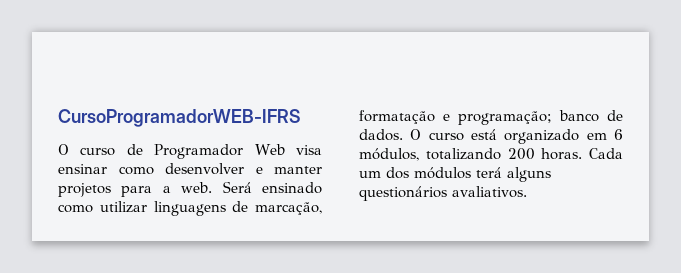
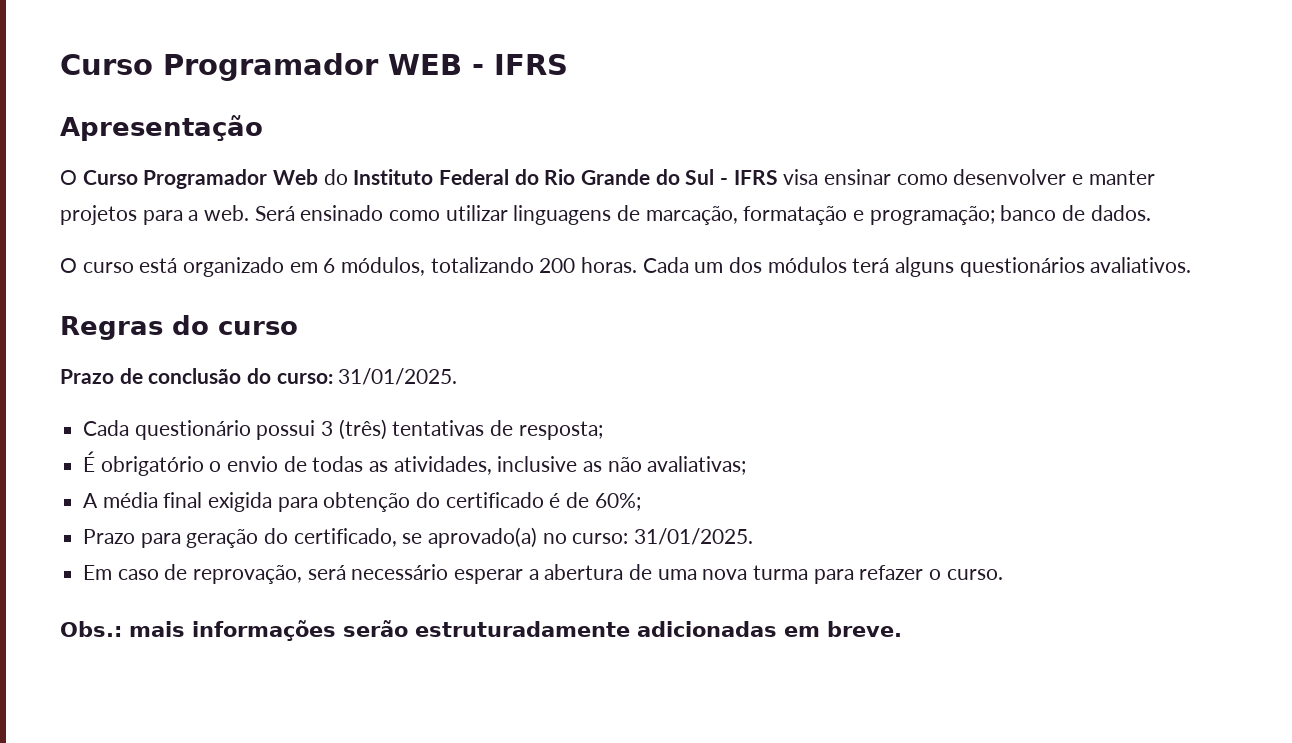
[58,109,301,127] [58,144,285,159] CursoProgramadorWEB-IFRS // O curso de Programador Web -> [60,53,568,81] [60,115,263,141] [60,169,778,189] Curso Programador WEB - IFRS // Apresentação // O Curso Programador Web do Instituto Federal do Rio Grande do Sul - IFRS
(403, 135) none -> (1151, 213) //
(527, 192) none -> [60,315,298,340] [60,368,458,385] [83,419,603,440] [83,451,747,476] [83,492,641,512] [83,527,754,548] [83,564,1003,584] [60,620,902,641] // Regras do curso // Prazo de conclusão do curso: 31/01/2025. // Cada questionário possui 3 (três) tentativas de resposta; // É obrigatório o envio de todas as atividades, inclusive as não avaliativas; // A média final exigida para obtenção do certificado é de 60%; // Prazo para geração do certificado, se aprovado(a) no curso: 31/01/2025. // Em caso de reprovação, será necessário esperar a abertura de uma nova turma para refazer o curso. // Obs.: mais informações serão estruturadamente adicionadas em breve.

